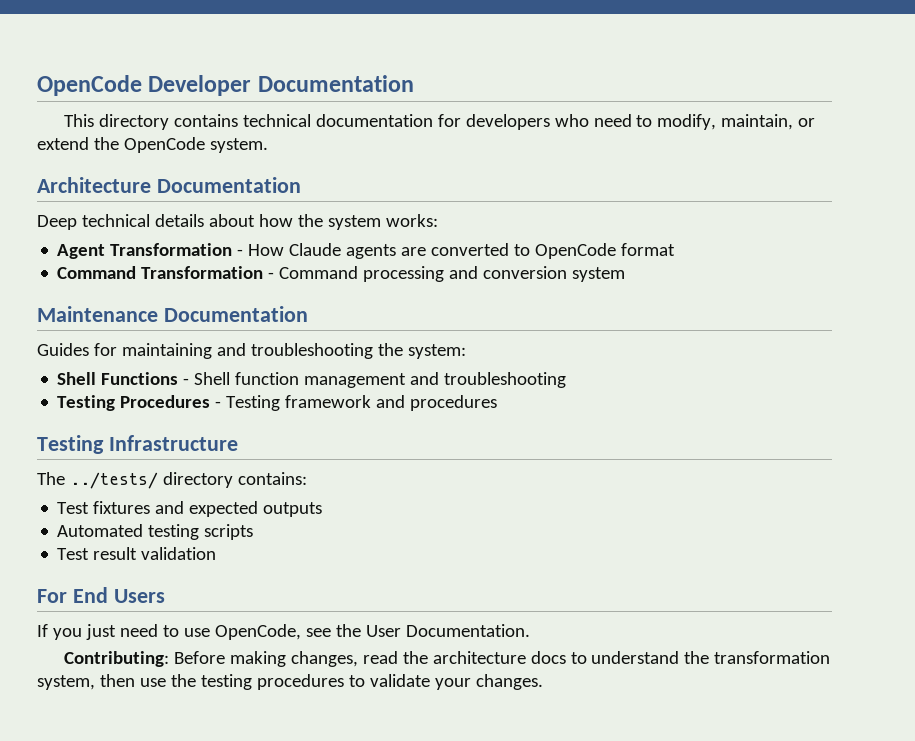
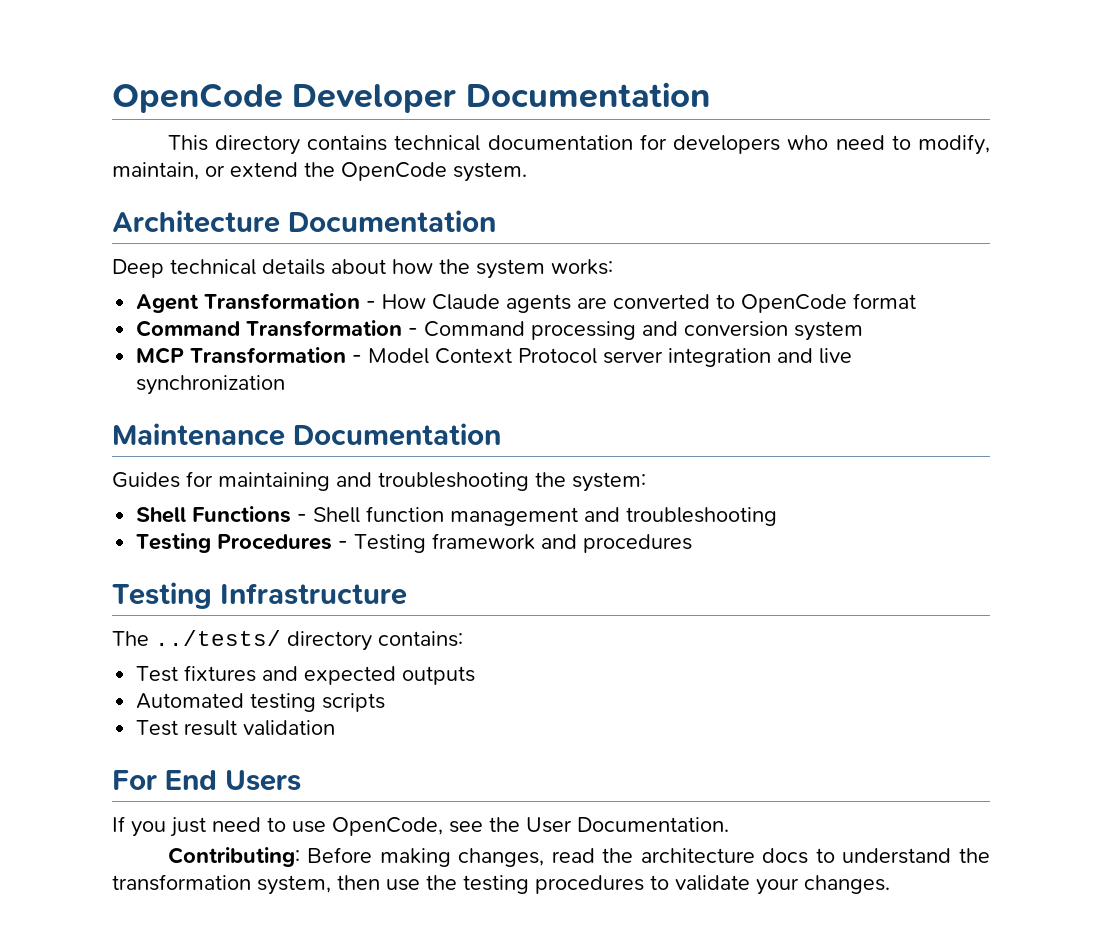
(626, 274) none -> [136,347,853,367] [136,375,286,395] // MCP Transformation - Model Context Protocol server integration and live synchronization

